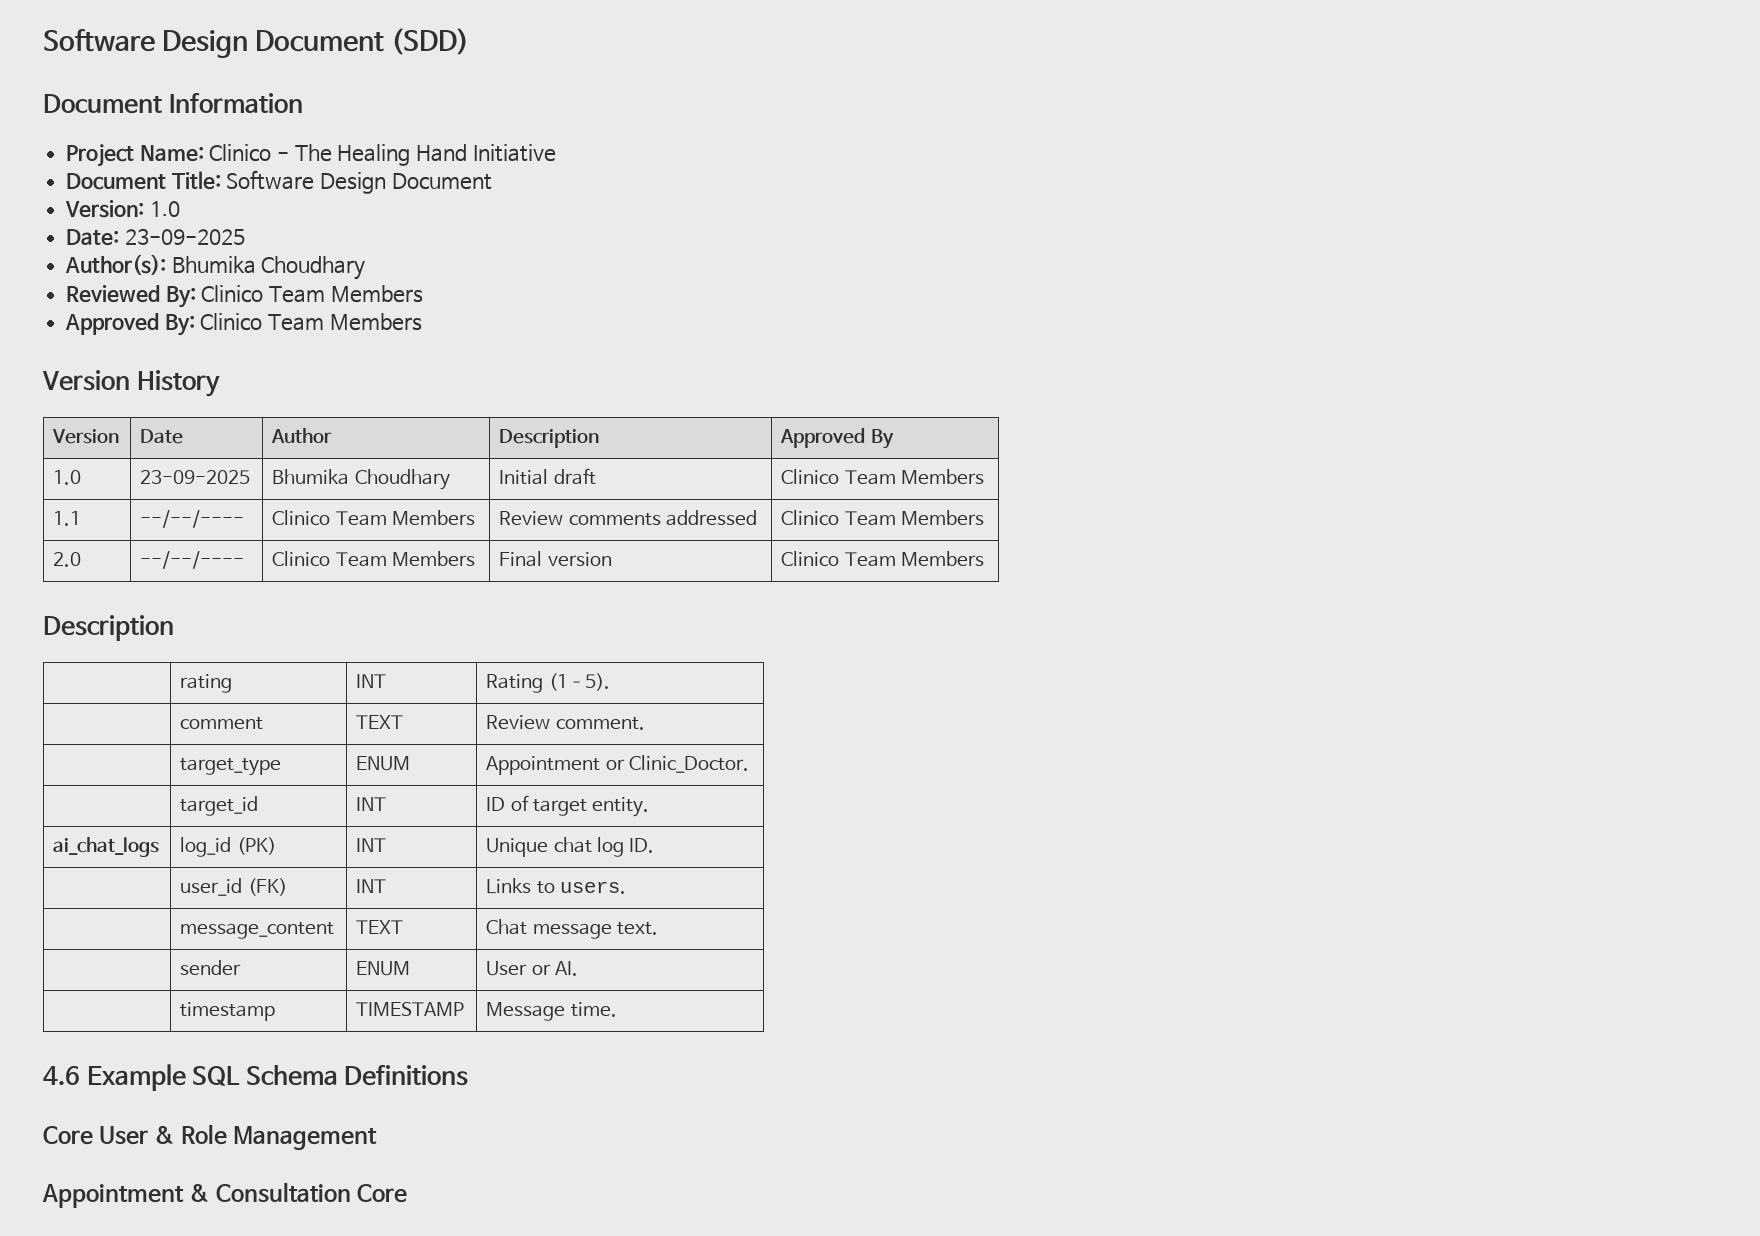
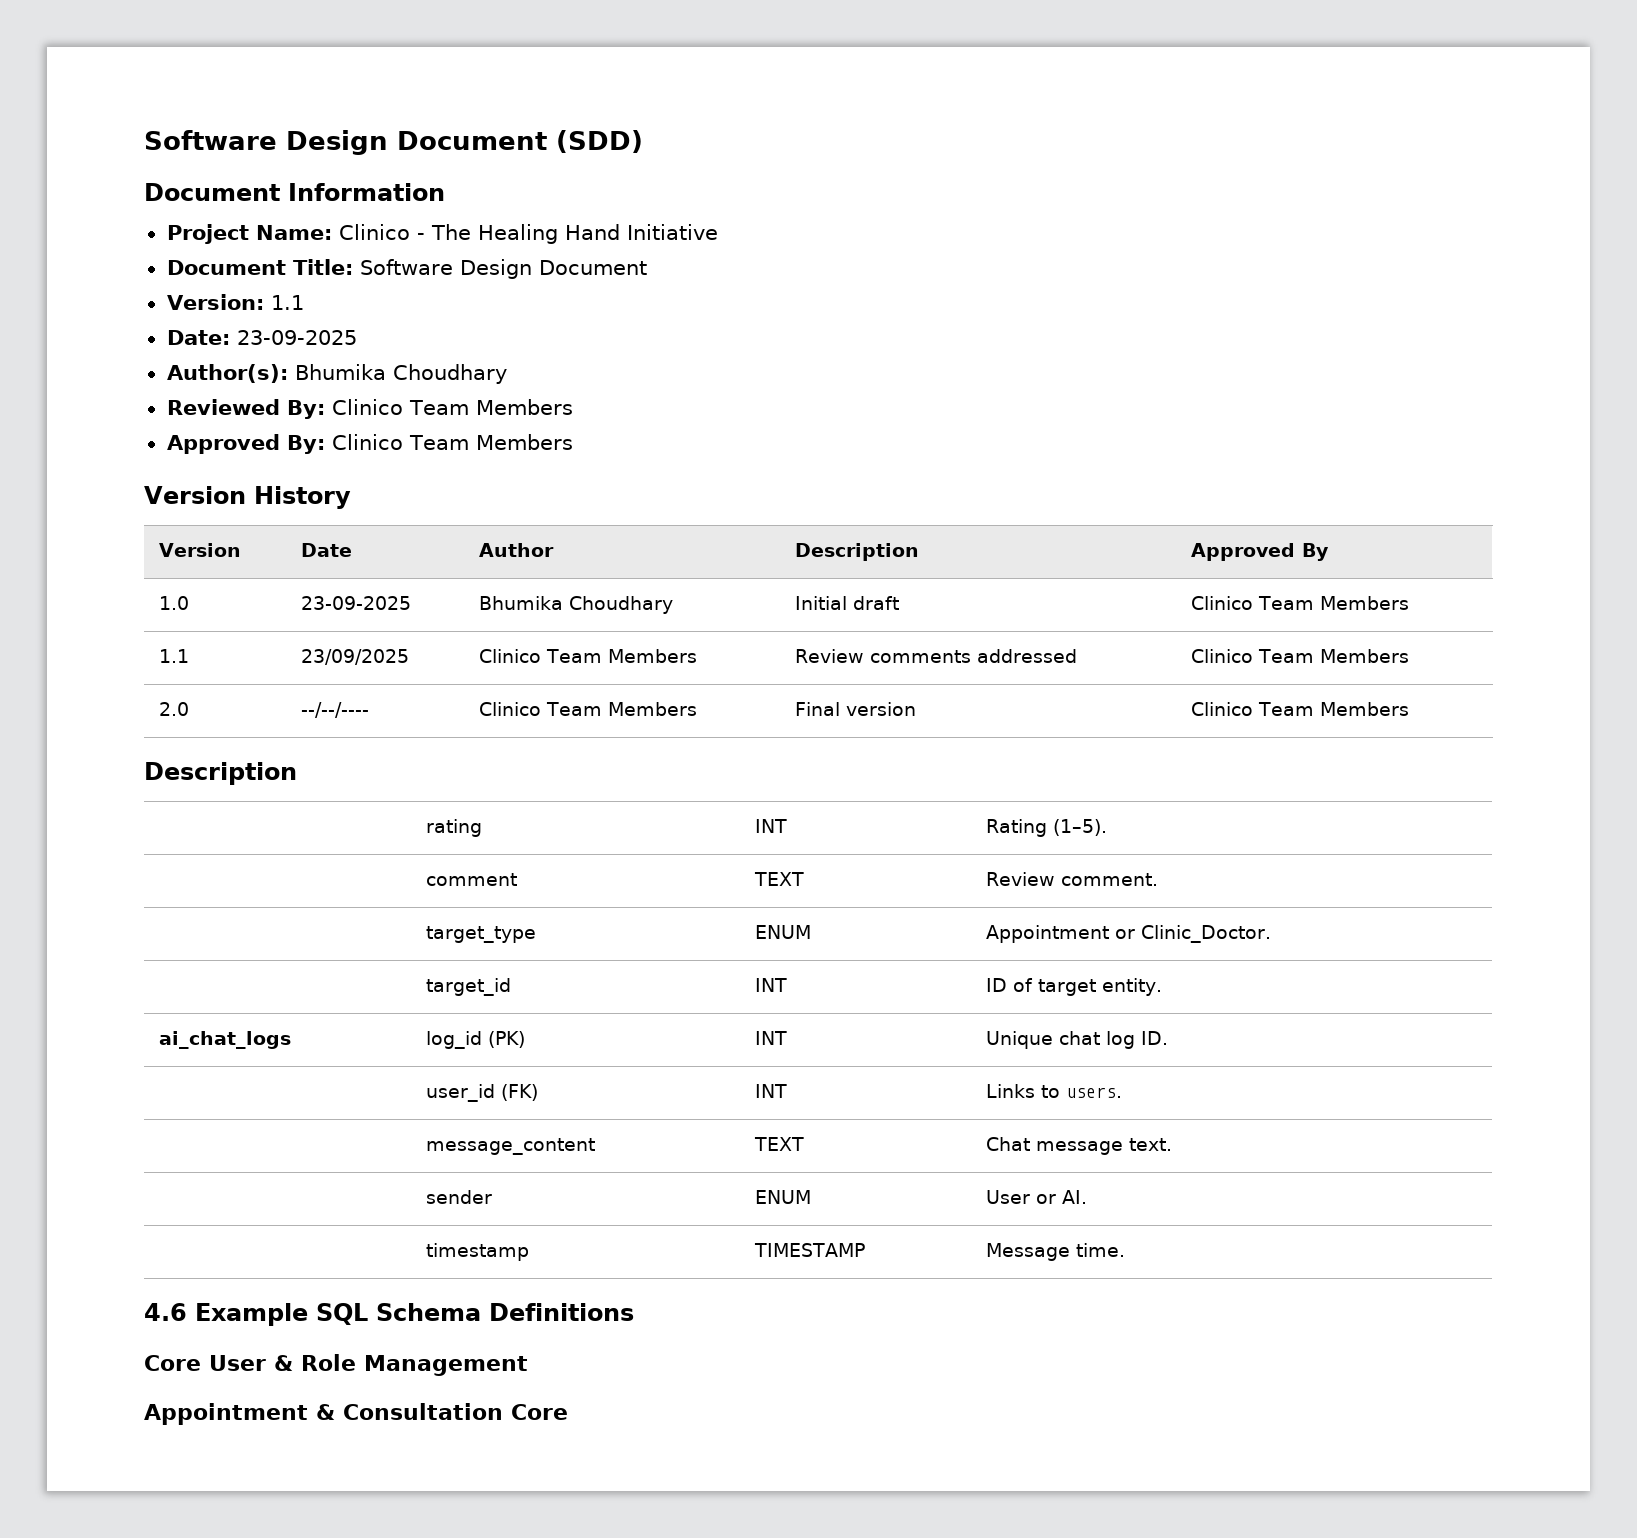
[149,201,180,217] 1.0 -> [270,295,304,310] 1.1
[140,510,245,528] --/--/---- -> [301,649,410,665] 23/09/2025

